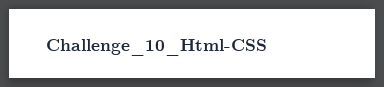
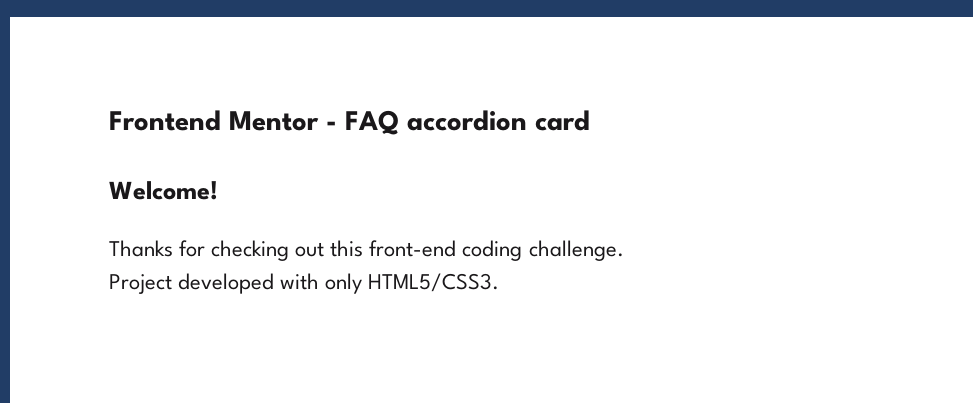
[46,39,267,56] Challenge_10_Html-CSS -> [109,110,590,135] [109,181,218,200] [109,240,624,261] [109,273,500,294] Frontend Mentor - FAQ accordion card // Welcome! // Thanks for checking out this front-end coding challenge. // Project developed with only HTML5/CSS3.

